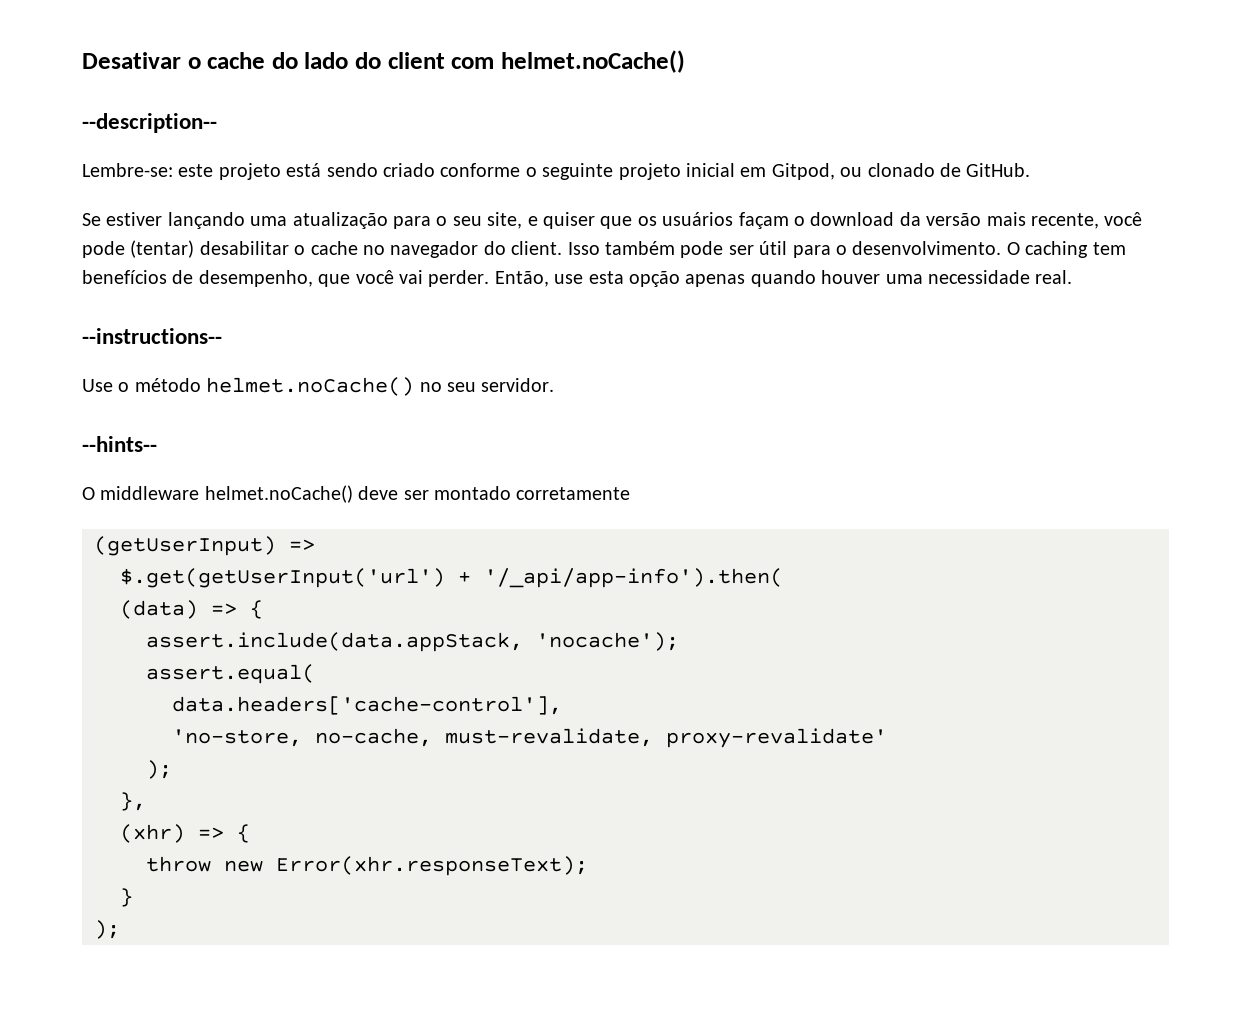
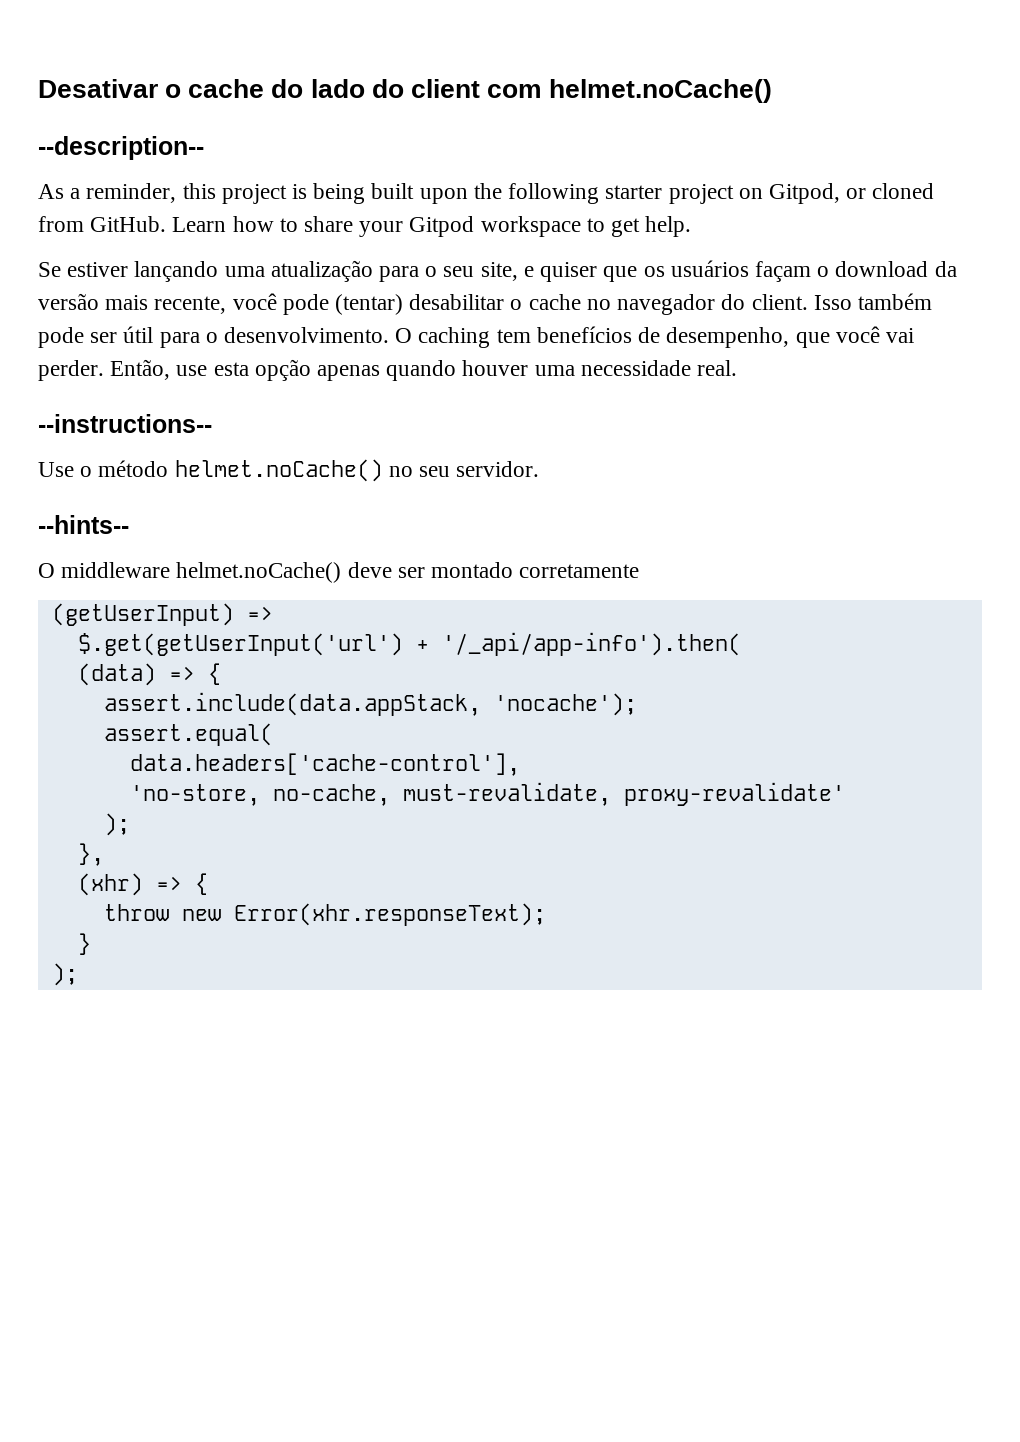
[82,163,1031,180] Lembre-se: este projeto está sendo criado conforme o seguinte projeto inicial em Gitpod, ou clonado de GitHub. -> [38,183,935,204] [38,216,692,237] As a reminder, this project is being built upon the following starter project on Gitpod, or cloned from GitHub. Learn how to share your Gitpod workspace to get help.

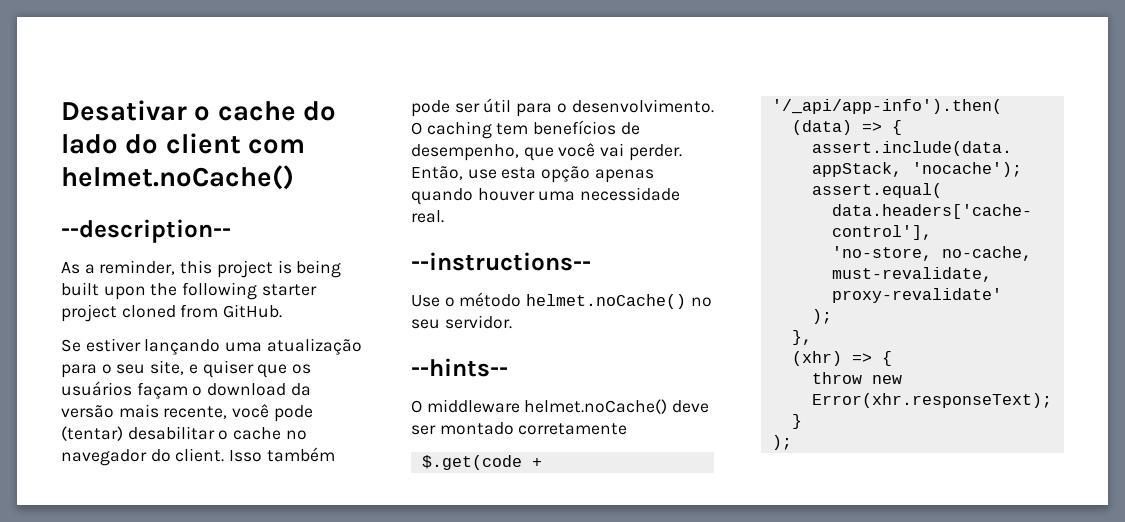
[738,183,867,204] on Gitpod, or -> (117, 313) none
[172,216,692,237] Learn how to share your Gitpod workspace to get help. -> (283, 311) none
[51,603,273,626] [77,633,403,656] (getUserInput) => // $.get(getUserInput('url') -> [421,455,522,470] $.get(code

